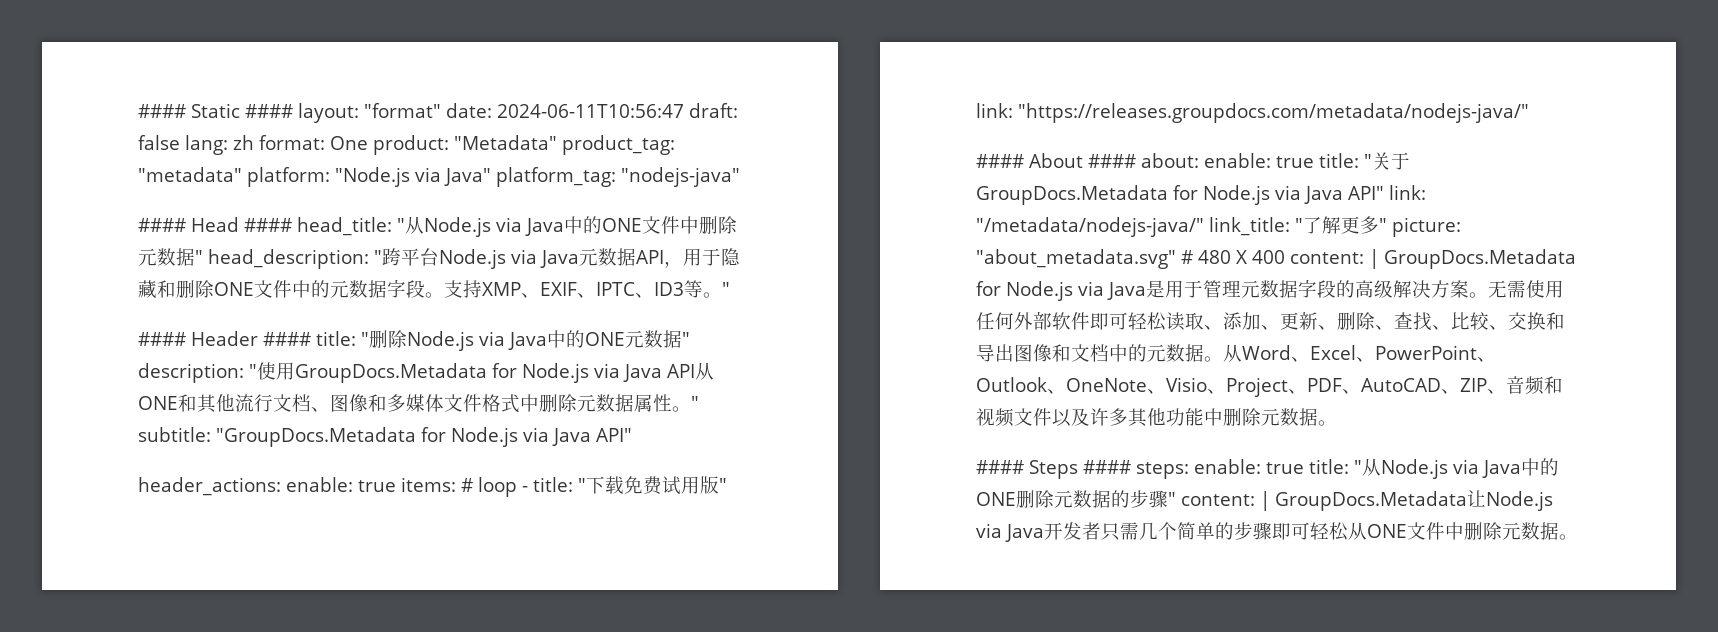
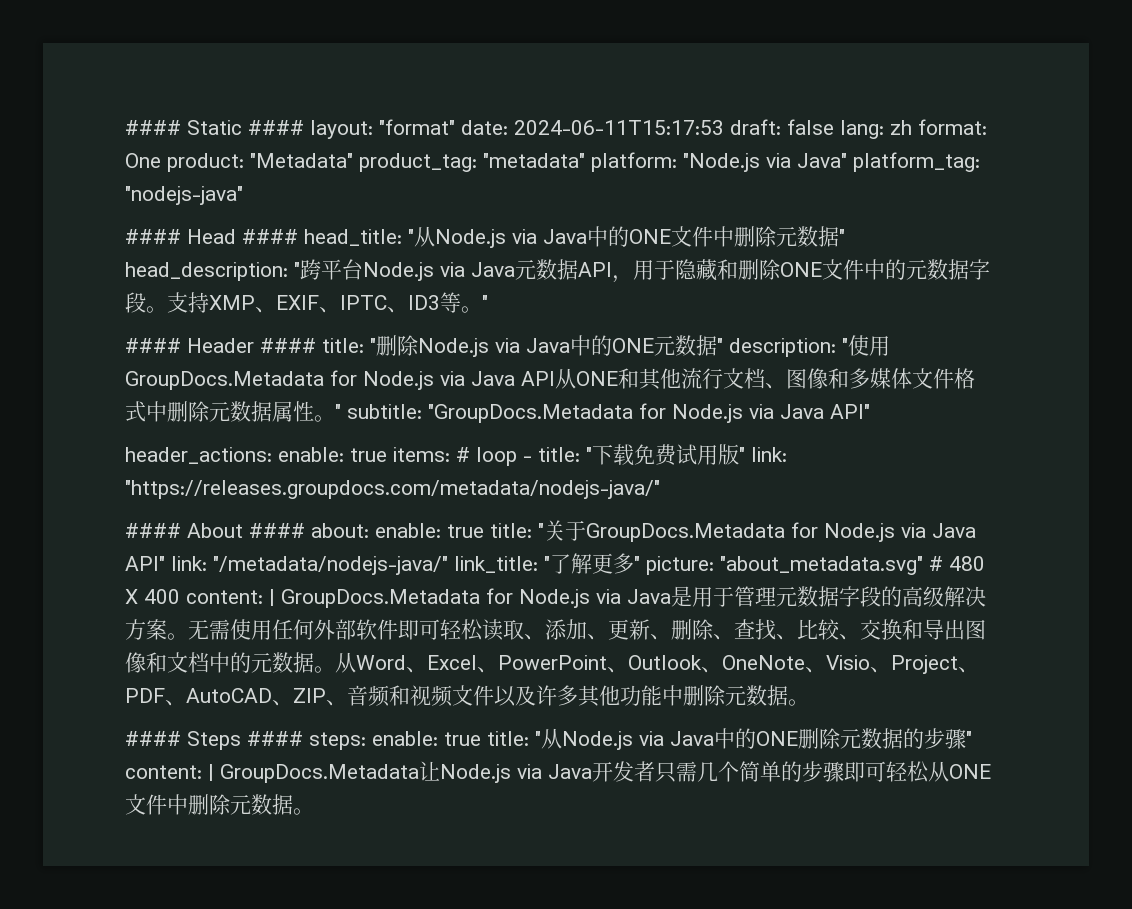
[497,104,684,118] 2024-06-11T10:56:47 -> [514,120,724,135] 2024-06-11T15:17:53

